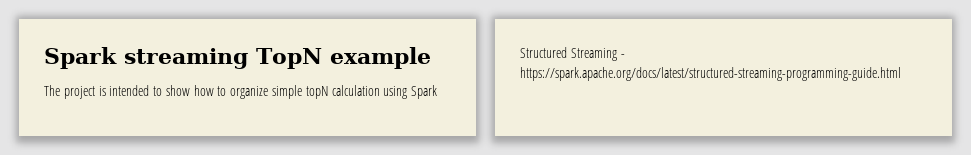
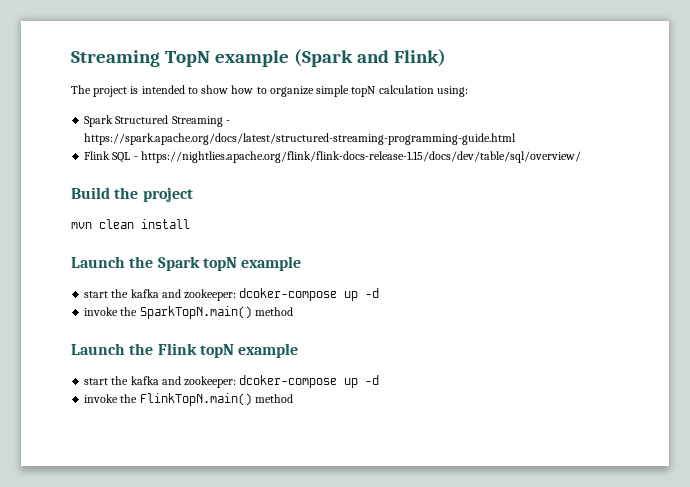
[44,47,248,69] Spark streaming -> [71,50,160,67] Streaming
(431, 58) none -> [293,49,446,67] (Spark and Flink)
[383,86,408,99] using -> [436,86,468,97] using: //
(901, 74) none -> [84,151,581,163] [71,187,193,202] [71,219,190,229] [71,256,302,271] [84,288,380,301] [84,306,293,319] [71,343,299,358] [84,375,380,388] [84,393,293,406] // Flink SQL - https://nightlies.apache.org/flink/flink-docs-release-1.15/docs/dev/table/sql/overview/ // Build the project // mvn clean install // Launch the Spark topN example // start the kafka and zookeeper: dcoker-compose up -d // invoke the SparkTopN.main() method // Launch the Flink topN example // start the kafka and zookeeper: dcoker-compose up -d // invoke the FlinkTopN.main() method

